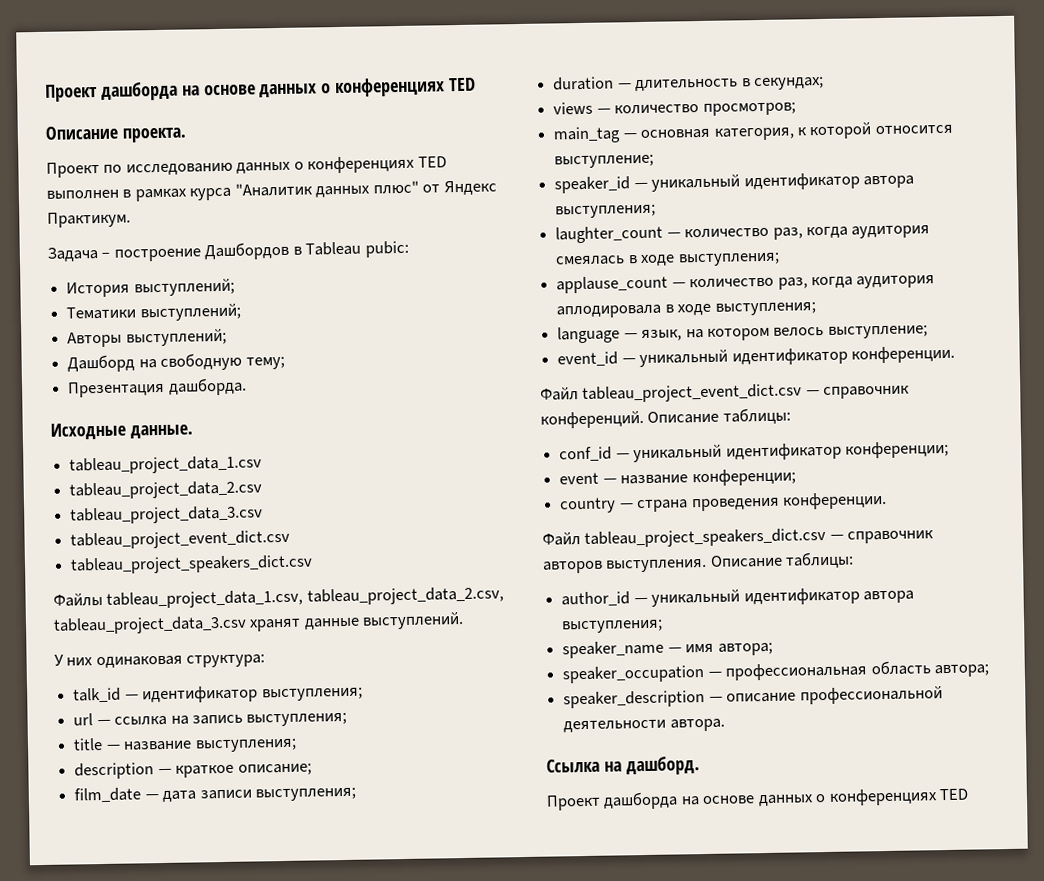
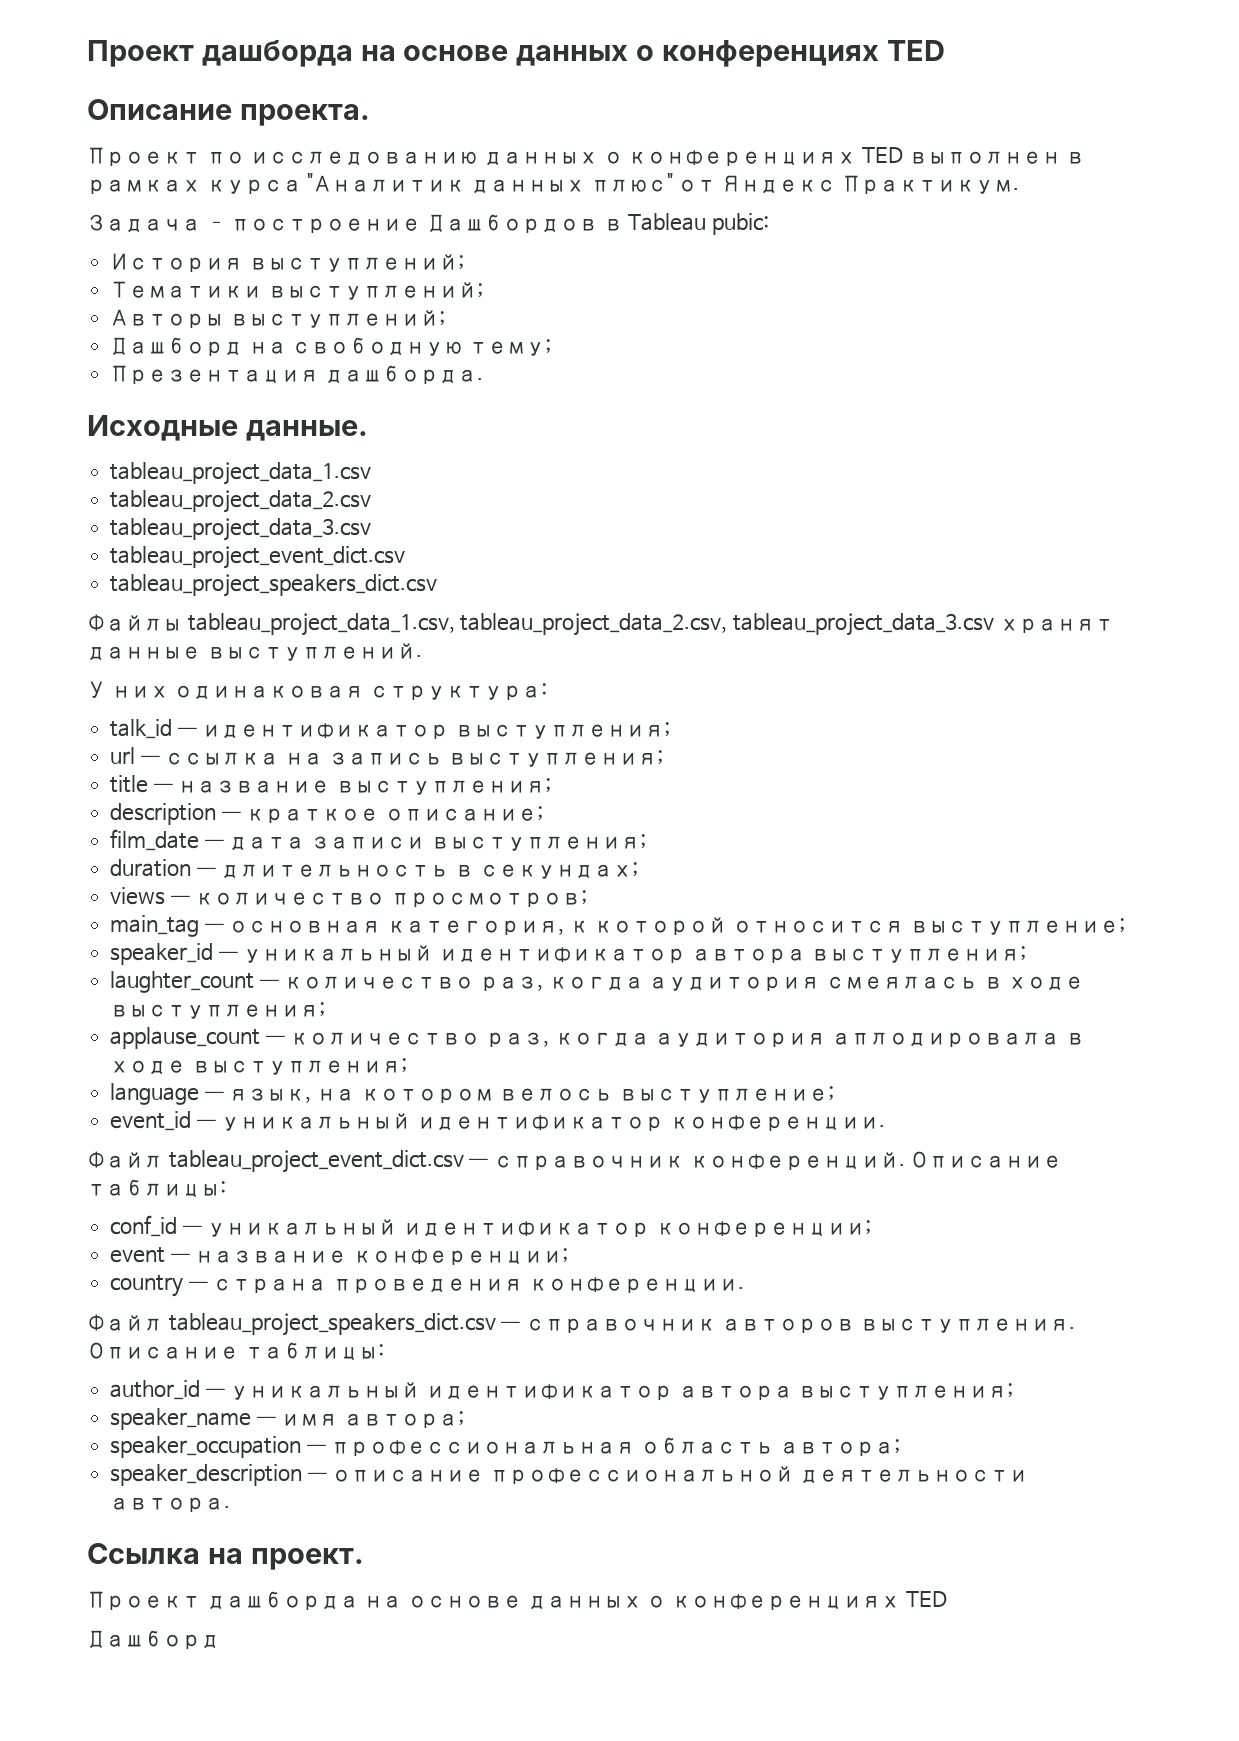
[625,756,700,776] [546,788,970,811] дашборд. // Проект дашборда на основе данных о конференциях TED -> [250,1548,364,1570] [87,1591,947,1610] [87,1630,220,1649] проект. // Проект дашборда на основе данных о конференциях TED // Дашборд

